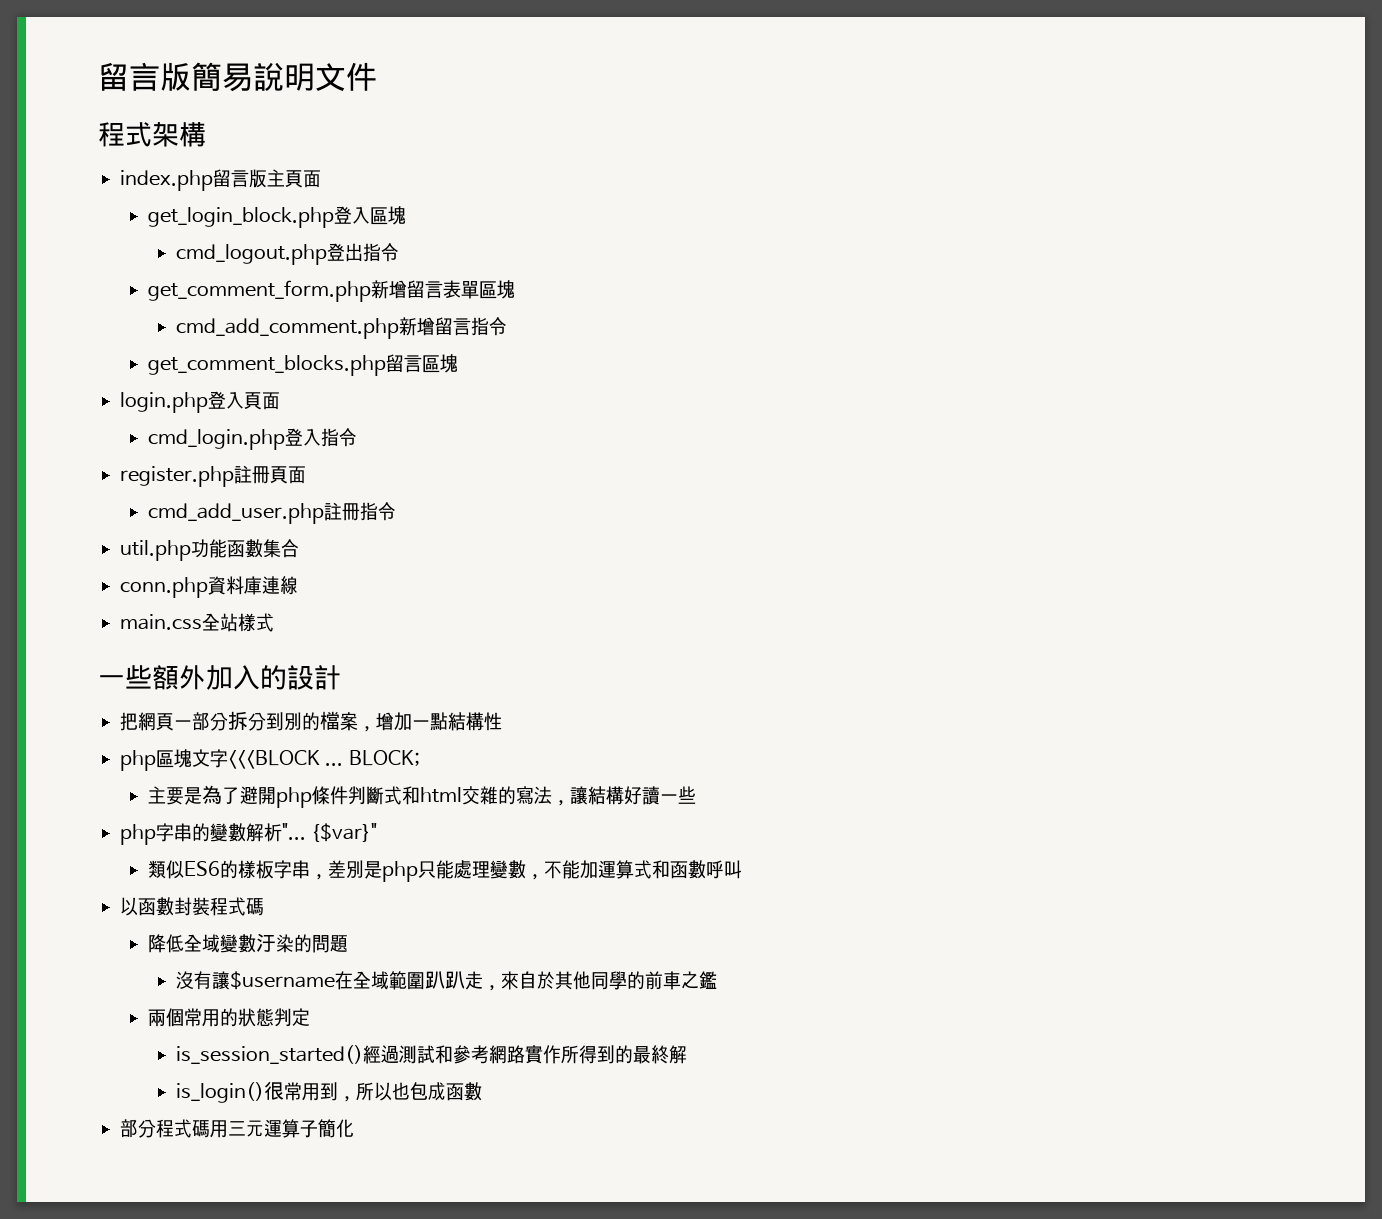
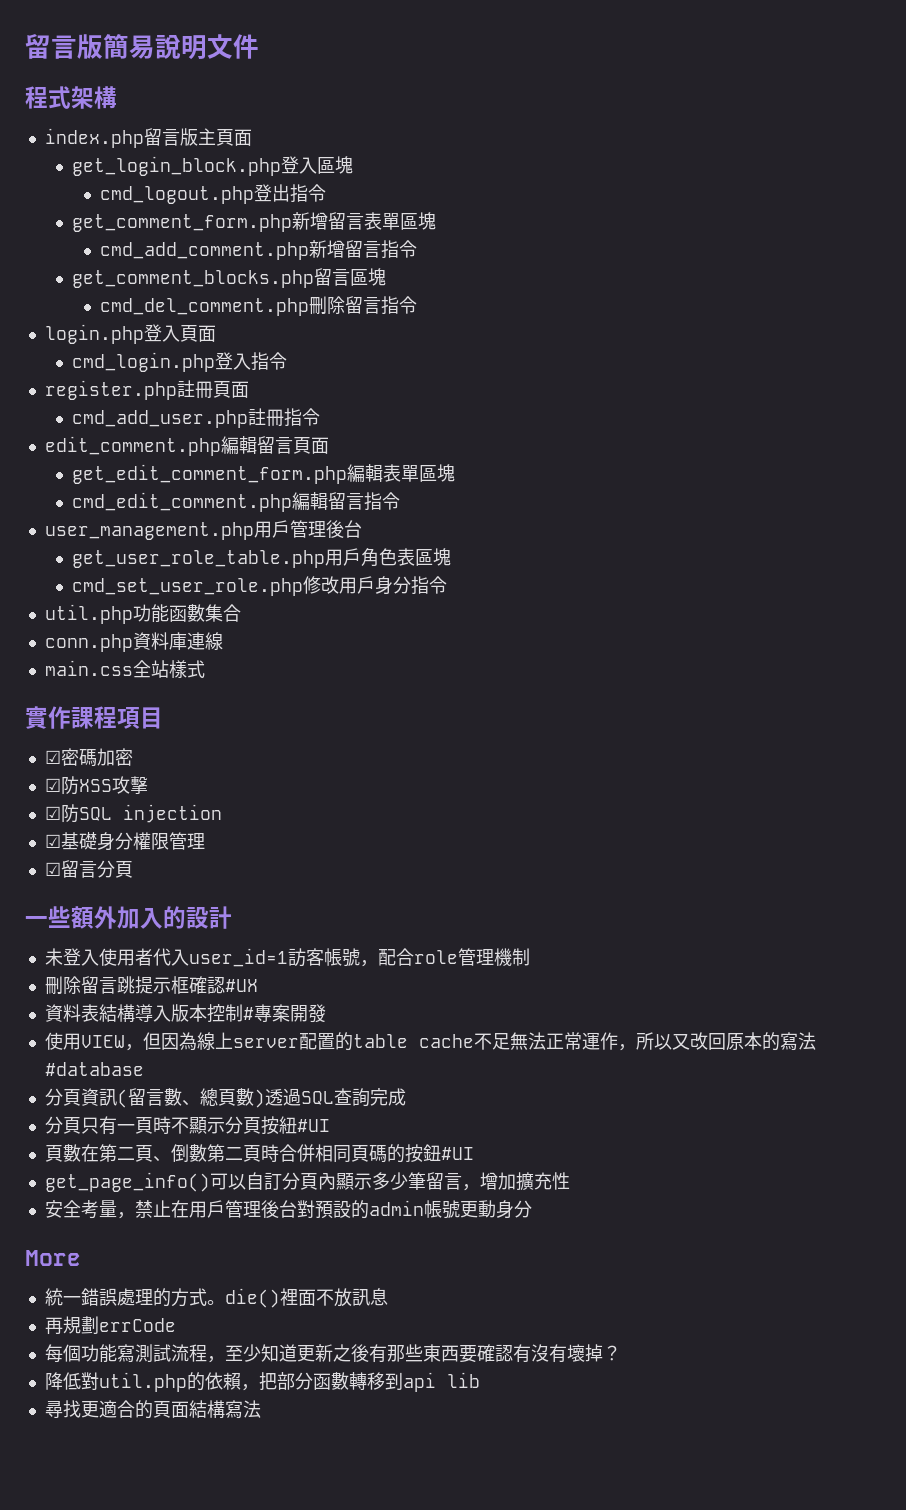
(459, 363) none -> [99,296,417,316] // cmd_del_comment.php刪除留言指令
(397, 511) none -> [44,436,329,456] [72,464,456,484] [72,492,401,512] [44,520,362,540] [72,548,452,568] [72,576,448,596] // edit_comment.php編輯留言頁面 // get_edit_comment_form.php編輯表單區塊 // cmd_edit_comment.php編輯留言指令 // user_management.php用戶管理後台 // get_user_role_table.php用戶角色表區塊 // cmd_set_user_role.php修改用戶身分指令
(274, 622) none -> [25,706,163,729] [44,748,133,767] [44,776,148,795] [44,804,222,823] [44,832,205,851] [44,860,133,878] // 實作課程項目 // ☑密碼加密 // ☑防XSS攻擊 // ☑防SQL injection // ☑基礎身分權限管理 // ☑留言分頁
[120,711,502,732] [120,749,420,771] [148,785,697,808] [120,823,378,845] [148,860,743,882] [120,897,264,916] [148,933,349,953] [176,971,717,991] [148,1008,311,1027] [176,1045,688,1064] [176,1081,483,1103] [120,1119,354,1138] 把網頁一部分拆分到別的檔案，增加一點結構性 // php區塊文字<<<BLOCK ... BLOCK; // 主要是為了避開php條件判斷式和html交雜的寫法，讓結構好讀一些 // php字串的變數解析"... {$var}" // 類似ES6的樣板字串，差別是php只能處理變數，不能加運算式和函數呼叫 // 以函數封裝程式碼 // 降低全域變數汙染的問題 // 沒有讓$username在全域範圍趴趴走，來自於其他同學的前車之鑑 // 兩個常用的狀態判定 // is_session_started()經過測試和參考網路實作所得到的最終解 // is_login()很常用到，所以也包成函數 // 部分程式碼用三元運算子簡化 -> [44,948,530,967] [44,976,258,995] [44,1004,326,1023] [44,1032,816,1051] [44,1062,144,1076] [44,1088,406,1108] [44,1116,330,1135] [44,1144,474,1163] [44,1172,570,1192] [44,1200,532,1219] [25,1250,81,1266] [44,1288,388,1308] [44,1316,176,1335] [44,1344,621,1363] [44,1372,480,1392] [44,1400,261,1419] 未登入使用者代入user_id=1訪客帳號，配合role管理機制 // 刪除留言跳提示框確認#UX // 資料表結構導入版本控制#專案開發 // 使用VIEW，但因為線上server配置的table cache不足無法正常運作，所以又改回原本的寫法#database // 分頁資訊(留言數、總頁數)透過SQL查詢完成 // 分頁只有一頁時不顯示分頁按紐#UI // 頁數在第二頁、倒數第二頁時合併相同頁碼的按鈕#UI // get_page_info()可以自訂分頁內顯示多少筆留言，增加擴充性 // 安全考量，禁止在用戶管理後台對預設的admin帳號更動身分 // More // 統一錯誤處理的方式。die()裡面不放訊息 // 再規劃errCode // 每個功能寫測試流程，至少知道更新之後有那些東西要確認有沒有壞掉？ // 降低對util.php的依賴，把部分函數轉移到api lib // 尋找更適合的頁面結構寫法

